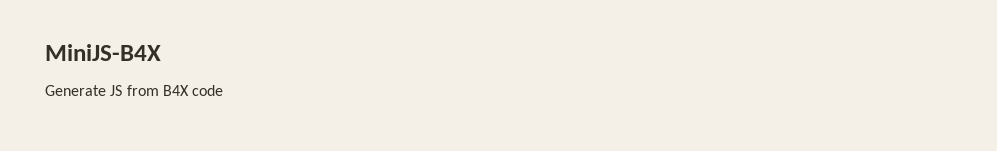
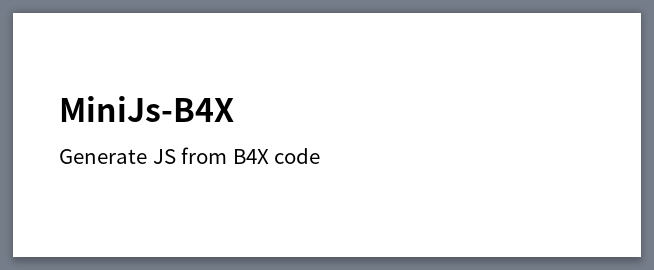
[45,44,161,61] MiniJS-B4X -> [59,96,234,122] MiniJs-B4X

